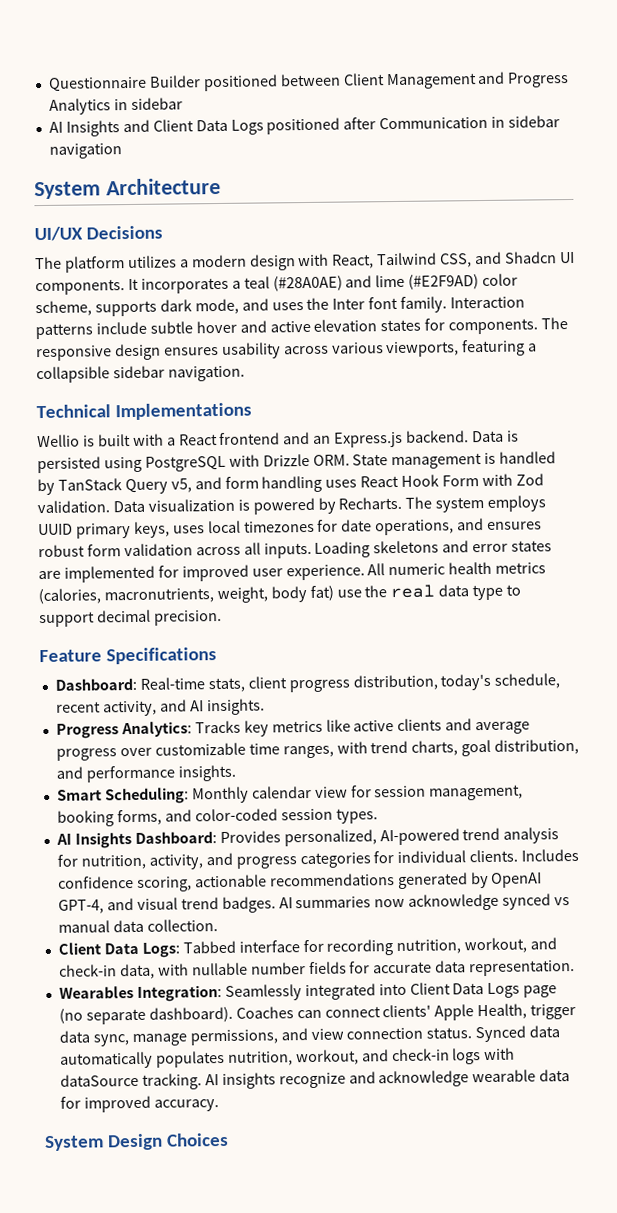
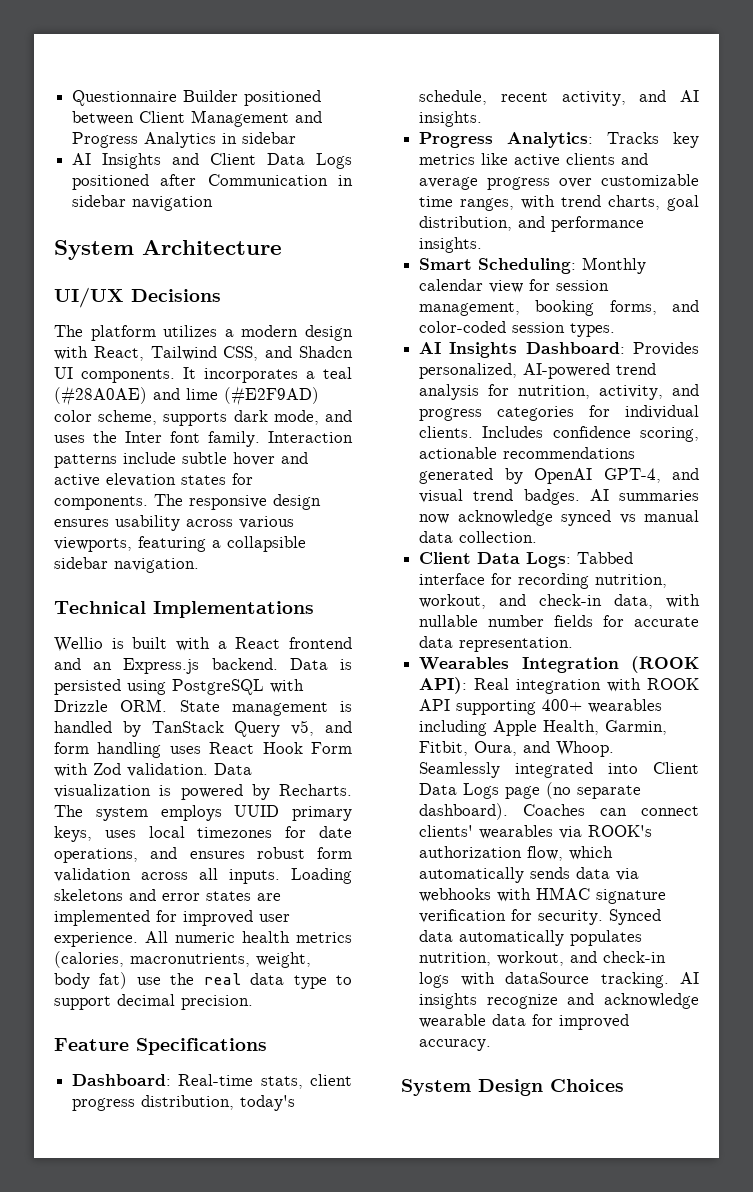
[136,985,222,1002] Integration: -> [521,656,699,673] [419,677,699,694] [419,699,663,715] [419,720,668,736] [419,741,615,757] Integration (ROOK API): Real integration with ROOK API supporting 400+ wearables including Apple Health, Garmin, Fitbit, Oura, and Whoop.
[434,1003,577,1021] [58,1027,473,1047] Apple Health, trigger data sync, manage permissions, and view connection status. -> [479,825,653,839] [419,846,614,861] [419,867,640,883] [419,887,667,904] [419,909,604,925] wearables via ROOK's authorization flow, which automatically sends data via webhooks with HMAC signature verification for security.

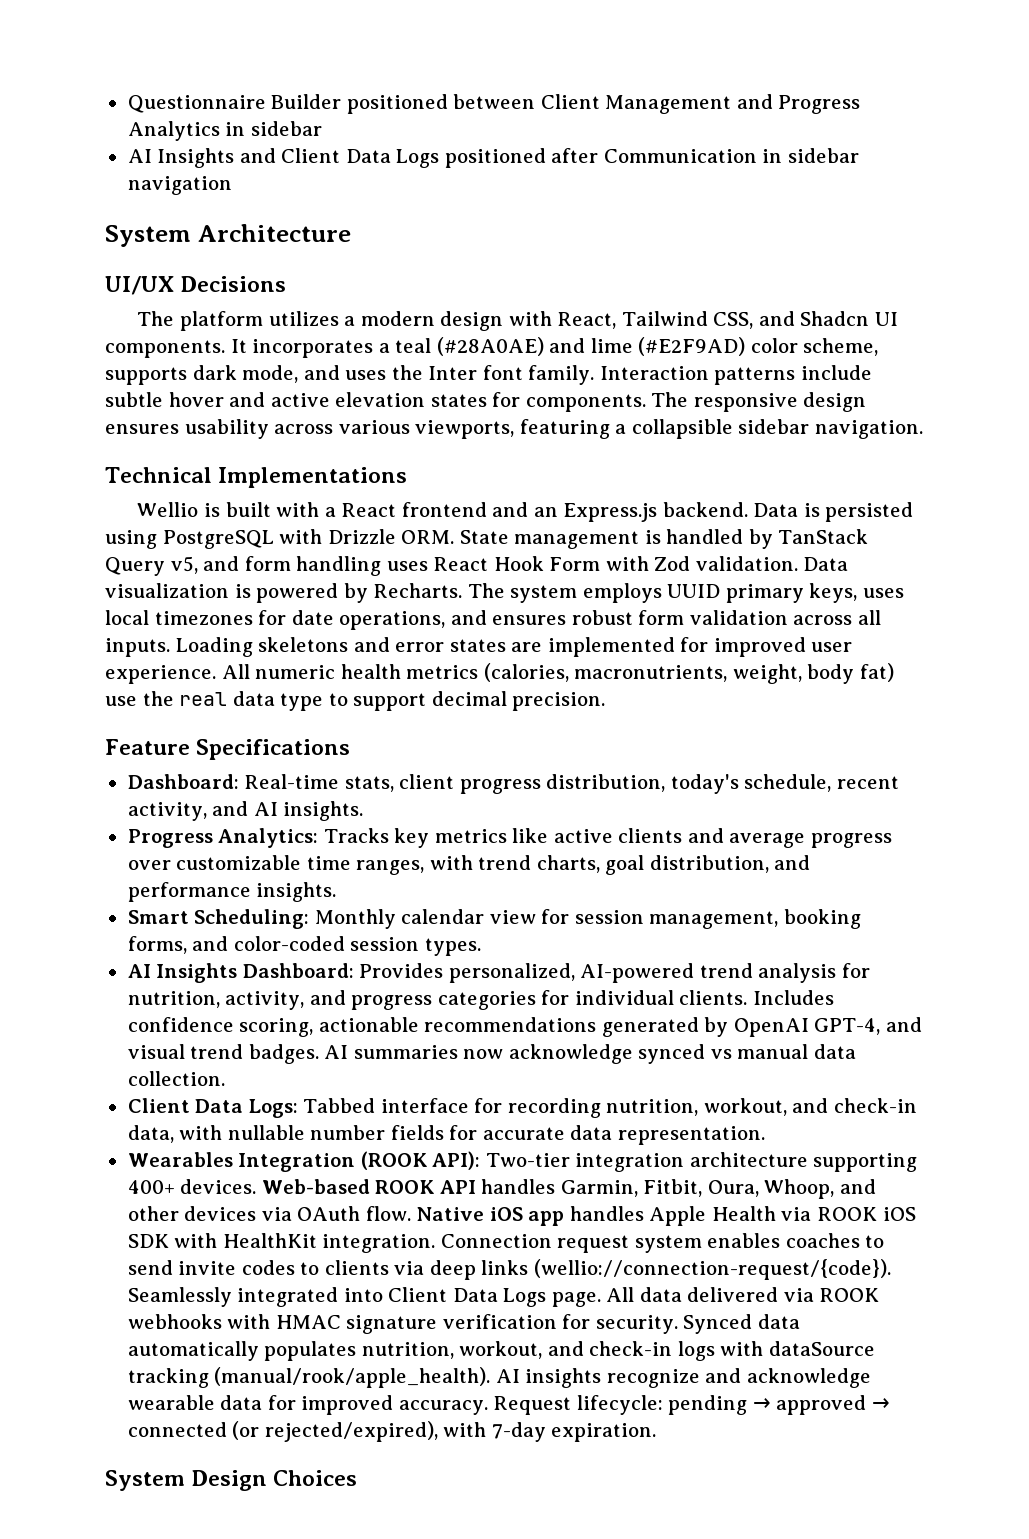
[474,678,699,694] [419,699,663,715] [419,720,668,736] [419,741,615,757] Real integration with ROOK API supporting 400+ wearables including Apple Health, Garmin, Fitbit, Oura, and Whoop. -> [485,1152,918,1172] [127,1179,876,1199] [127,1206,916,1226] [127,1233,885,1253] [127,1259,891,1280] Two-tier integration architecture supporting 400+ devices. Web-based ROOK API handles Garmin, Fitbit, Oura, Whoop, and other devices via OAuth flow. Native iOS app handles Apple Health via ROOK iOS SDK with HealthKit integration. Connection request system enables coaches to send invite codes to clients via deep links (wellio://connection-request/{code}).
[505,782,642,799] [419,803,699,820] [419,825,653,839] [419,846,614,861] [419,867,640,883] page (no separate dashboard). Coaches can connect clients' wearables via ROOK's authorization flow, which automatically sends data via -> [551,1287,880,1307] page. All data delivered via ROOK
[600,972,669,988] tracking. -> [127,1367,491,1388] tracking (manual/rook/apple_health).
(492, 1045) none -> [493,1395,890,1415] [127,1421,657,1442] Request lifecycle: pending → approved → connected (or rejected/expired), with 7-day expiration.

